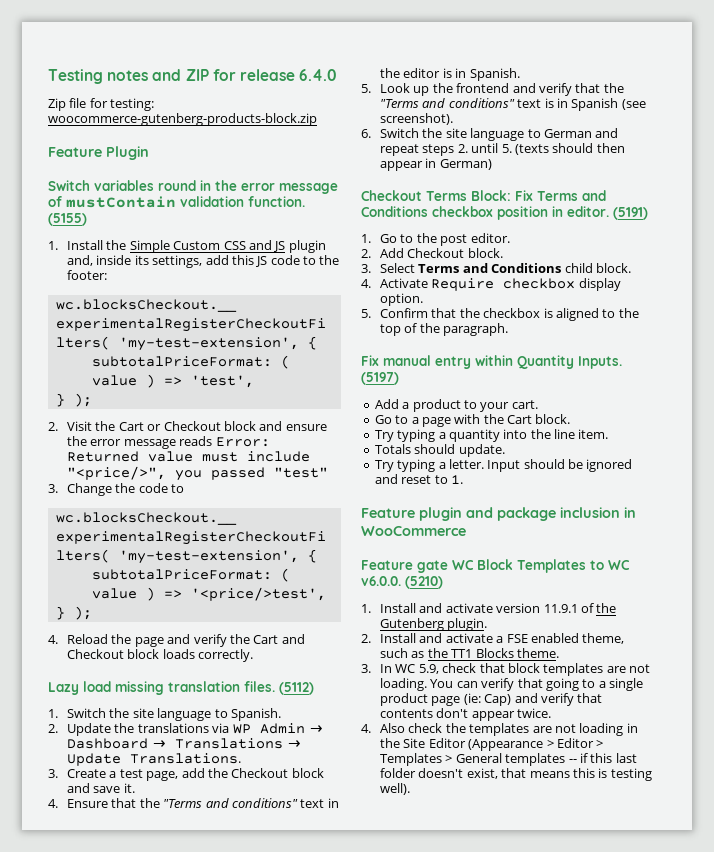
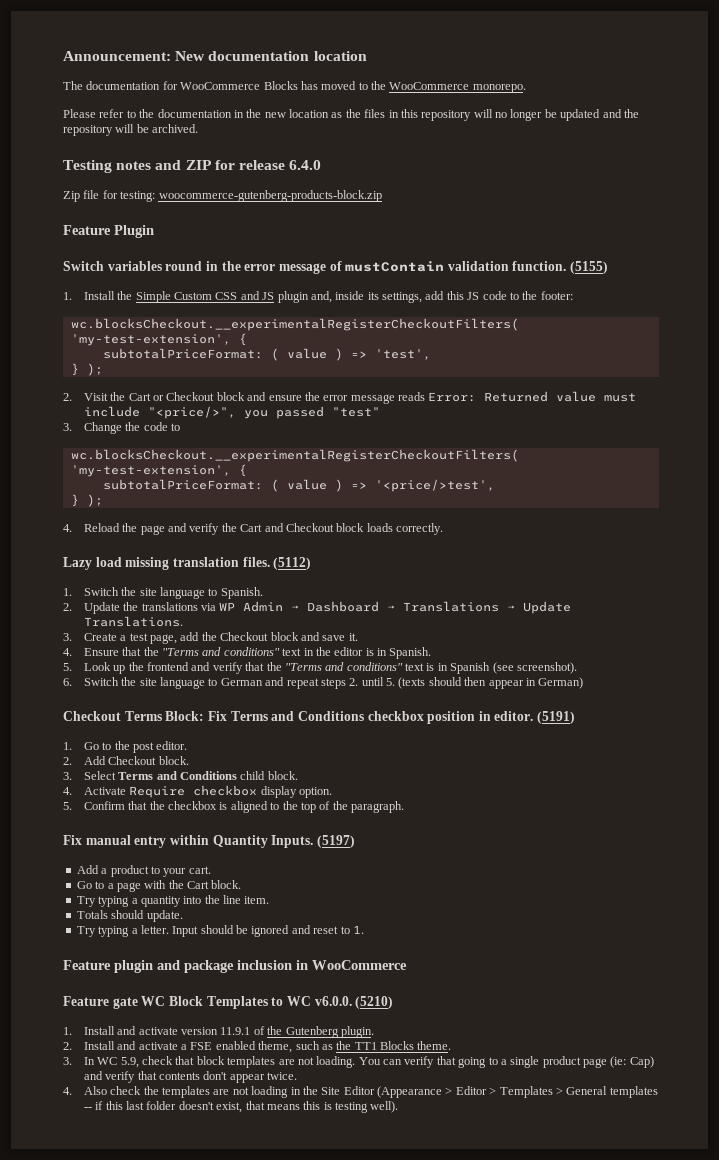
(48, 76) none -> [63,51,367,61] [63,81,526,93] [63,109,639,121] [63,124,199,136] Announcement: New documentation location // The documentation for WooCommerce Blocks has moved to the WooCommerce monorepo. // Please refer to the documentation in the new location as the files in this repository will no longer be updated and the repository will be archived. //

